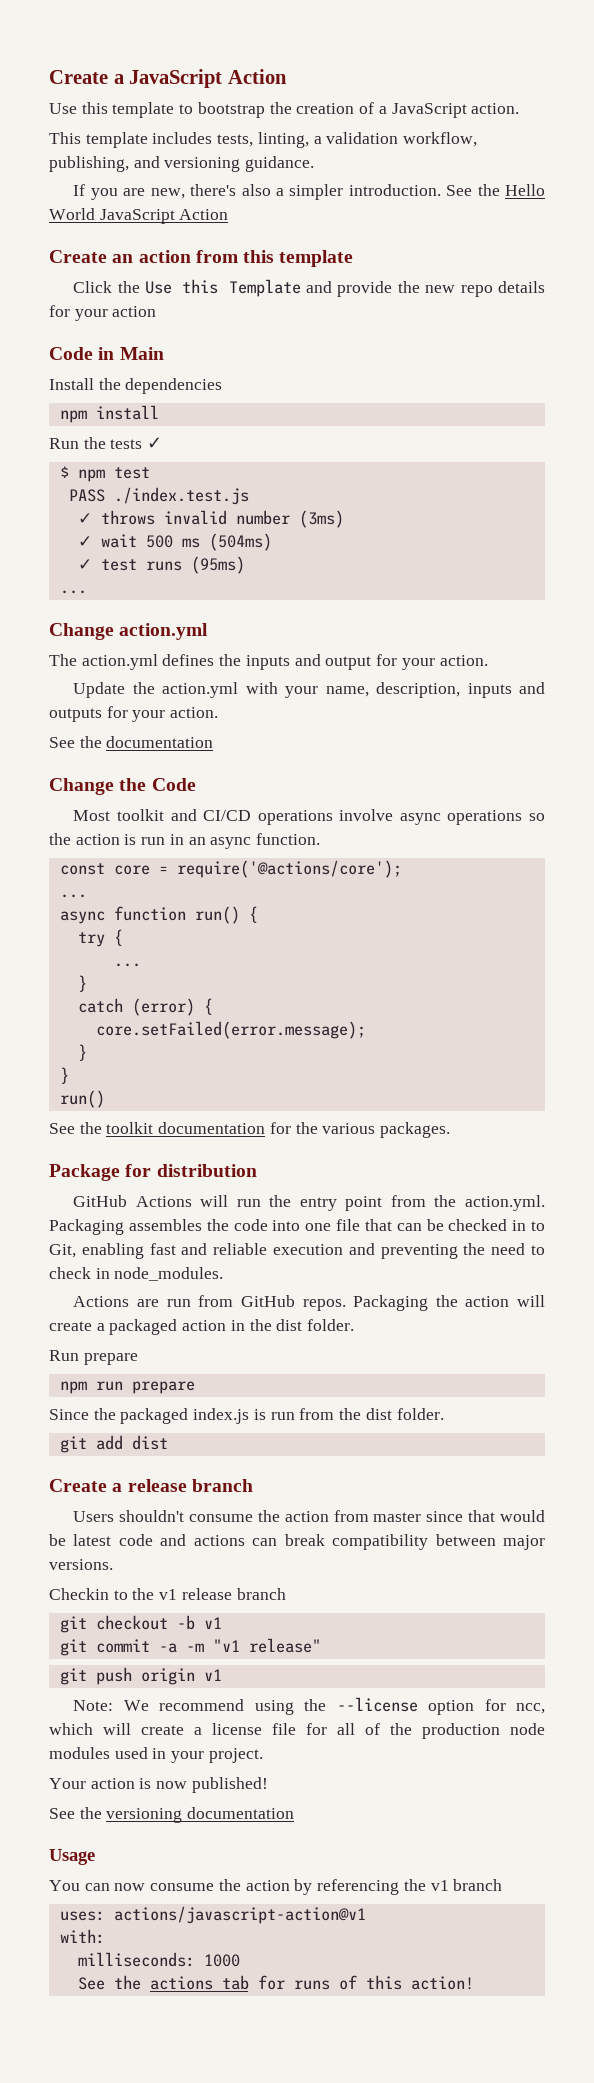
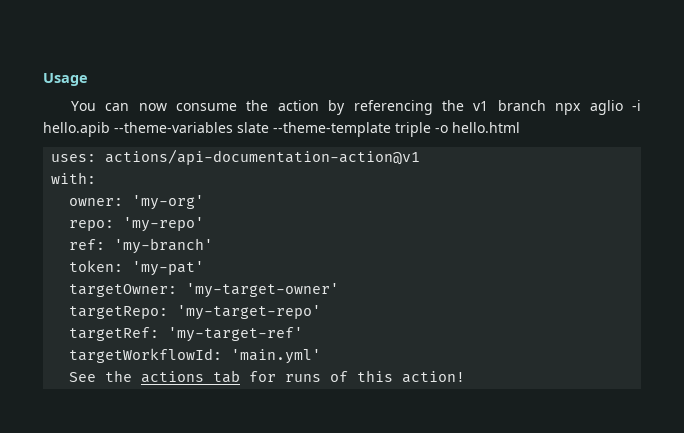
[49,69,287,88] [49,102,520,118] [49,132,478,148] [49,156,315,172] [73,184,545,200] [49,208,229,224] [49,250,354,267] [73,279,546,297] [49,305,157,321] [49,347,164,360] [49,378,223,394] [59,405,159,423] [49,437,163,449] [59,466,150,482] [68,487,249,505] [77,510,344,528] [77,533,272,551] [77,556,245,574] [59,590,87,594] [49,623,209,640] [49,654,488,670] [73,682,545,698] [49,706,219,722] [49,736,214,748] [49,778,196,795] [73,809,545,825] [49,833,321,849] [59,860,402,878] [59,894,87,898] [59,906,258,924] [77,929,123,947] [113,963,141,967] [77,975,87,992] [77,998,213,1016] [95,1021,366,1039] [77,1044,87,1061] [59,1067,69,1084] [59,1090,105,1108] [49,1122,451,1138] [49,1164,257,1181] [73,1195,546,1211] [49,1219,545,1235] [49,1243,545,1259] [49,1267,224,1281] [73,1295,545,1311] [49,1319,355,1335] [49,1350,138,1365] [59,1381,195,1394] [49,1408,444,1424] [59,1435,168,1453] [49,1479,253,1492] [73,1510,545,1522] [49,1534,545,1550] [49,1559,113,1570] [49,1588,286,1600] [59,1615,222,1633] [59,1638,321,1656] [59,1667,222,1685] [73,1697,545,1715] [49,1723,545,1739] [49,1747,263,1763] [49,1777,268,1793] [49,1807,295,1823] Create a JavaScript Action // Use this template to bootstrap the creation of a JavaScript action. // This template includes tests, linting, a validation workflow, publishing, and versioning guidance. // If you are new, there's also a simpler introduction. See the Hello World JavaScript Action // Create an action from this template // Click the Use this Template and provide the new repo details for your action // Code in Main // Install the dependencies // npm install // Run the tests ✓ // $ npm test // PASS ./index.test.js // ✓ throws invalid number (3ms) // ✓ wait 500 ms (504ms) // ✓ test runs (95ms) // ... // Change action.yml // The action.yml defines the inputs and output for your action. // Update the action.yml with your name, description, inputs and outputs for your action. // See the documentation // Change the Code // Most toolkit and CI/CD operations involve async operations so the action is run in an async function. // const core = require('@actions/core'); // ... // async function run() { // try { // ... // } // catch (error) { // core.setFailed(error.message); // } // } // run() // See the toolkit documentation for the various packages. // Package for distribution // GitHub Actions will run the entry point from the action.yml. Packaging assembles the code into one file that can be checked in to Git, enabling fast and reliable execution and preventing the need to check in node_modules. // Actions are run from GitHub repos. Packaging the action will create a packaged action in the dist folder. // Run prepare // npm run prepare // Since the packaged index.js is run from the dist folder. // git add dist // Create a release branch // Users shouldn't consume the action from master since that would be latest code and actions can break compatibility between major versions. // Checkin to the v1 release branch // git checkout -b v1 // git commit -a -m "v1 release" // git push origin v1 // Note: We recommend using the --license option for ncc, which will create a license file for all of the production node modules used in your project. // Your action is now published! // See the versioning documentation // -> (43, 79) none
(503, 1885) none -> [555,100,641,115] [43,122,520,137] npx aglio -i hello.apib --theme-variables slate --theme-template triple -o hello.html
[113,1906,366,1924] actions/javascript-action@v1 -> [105,149,421,165] actions/api-documentation-action@v1
[77,1952,240,1967] milliseconds: 1000 -> [69,195,205,210] [69,217,205,232] [69,238,214,254] [69,260,205,276] [69,283,340,298] [69,305,322,320] [69,327,304,342] [69,348,322,364] owner: 'my-org' // repo: 'my-repo' // ref: 'my-branch' // token: 'my-pat' // targetOwner: 'my-target-owner' // targetRepo: 'my-target-repo' // targetRef: 'my-target-ref' // targetWorkflowId: 'main.yml'

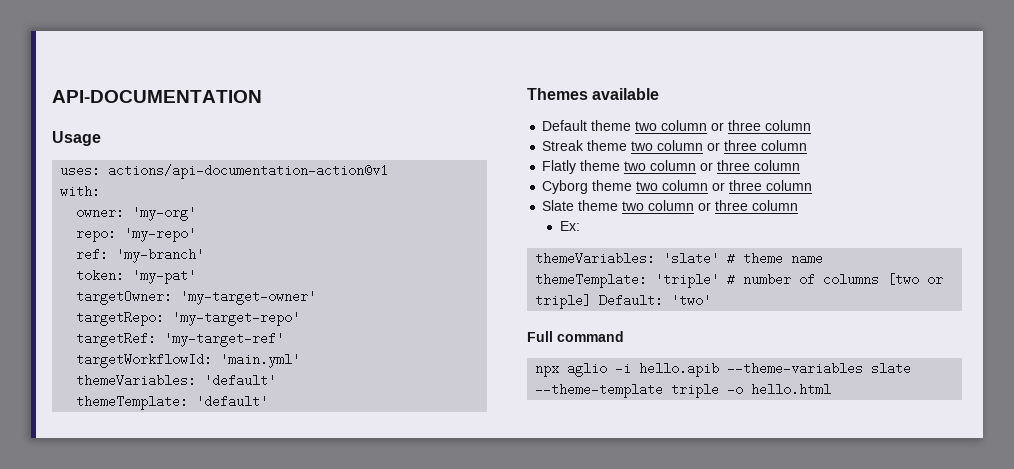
(43, 79) none -> [52,90,262,103] API-DOCUMENTATION //
[70,100,641,115] [43,122,520,137] // You can now consume the action by referencing the v1 branch npx aglio -i hello.apib --theme-variables slate --theme-template triple -o hello.html -> (101, 138) none
[69,370,466,383] See the actions tab for runs of this action! -> [76,374,277,387] [76,395,269,410] [527,88,660,100] [542,120,812,131] [542,140,808,151] [542,160,801,174] [542,180,813,194] [542,200,799,211] [559,221,580,231] [535,252,824,265] [535,273,944,288] [535,294,712,309] [527,331,624,342] [535,362,912,377] [535,383,832,398] themeVariables: 'default' // themeTemplate: 'default' // Themes available // Default theme two column or three column // Streak theme two column or three column // Flatly theme two column or three column // Cyborg theme two column or three column // Slate theme two column or three column // Ex: // themeVariables: 'slate' # theme name // themeTemplate: 'triple' # number of columns [two or triple] Default: 'two' // Full command // npx aglio -i hello.apib --theme-variables slate --theme-template triple -o hello.html

